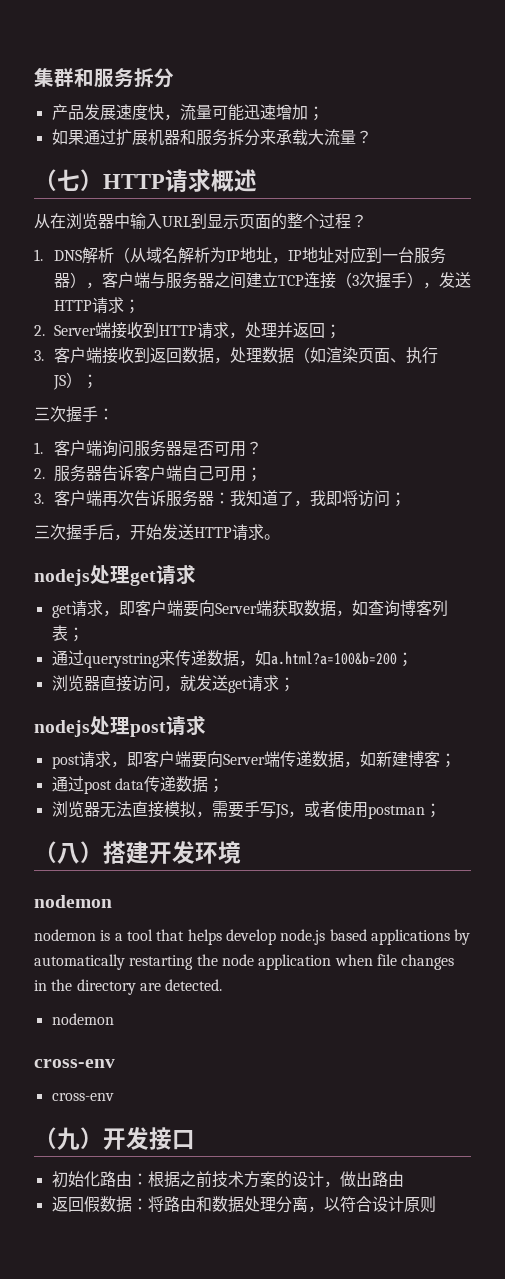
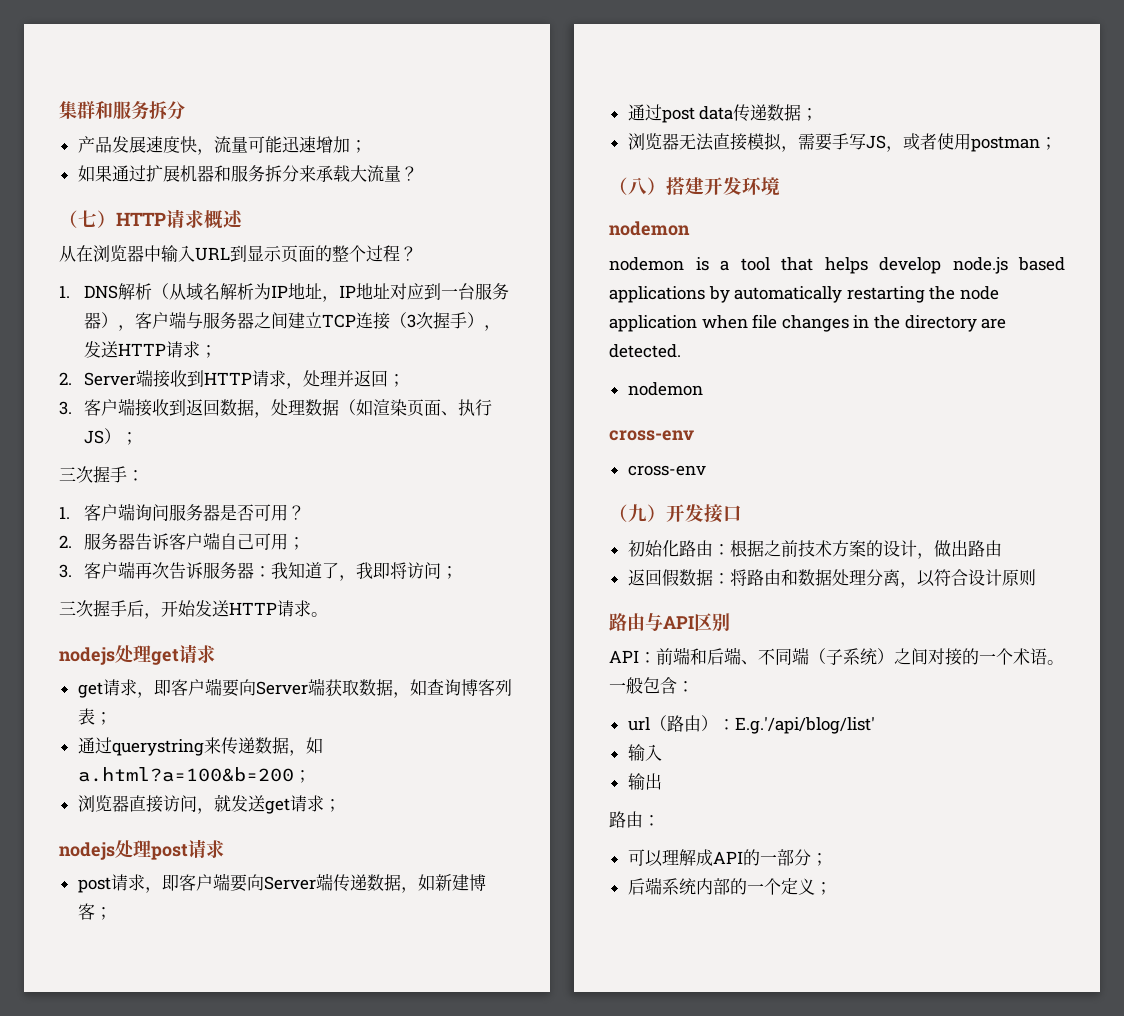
(436, 1204) none -> [609,613,730,632] [609,647,1064,666] [609,677,694,694] [627,715,875,734] [627,744,662,761] [627,773,662,790] [609,811,660,828] [627,849,828,867] [627,877,832,895] // 路由与API区别 // API：前端和后端、不同端（子系统）之间对接的一个术语。一般包含： // url（路由）：E.g.'/api/blog/list' // 输入 // 输出 // 路由： // 可以理解成API的一部分； // 后端系统内部的一个定义；

